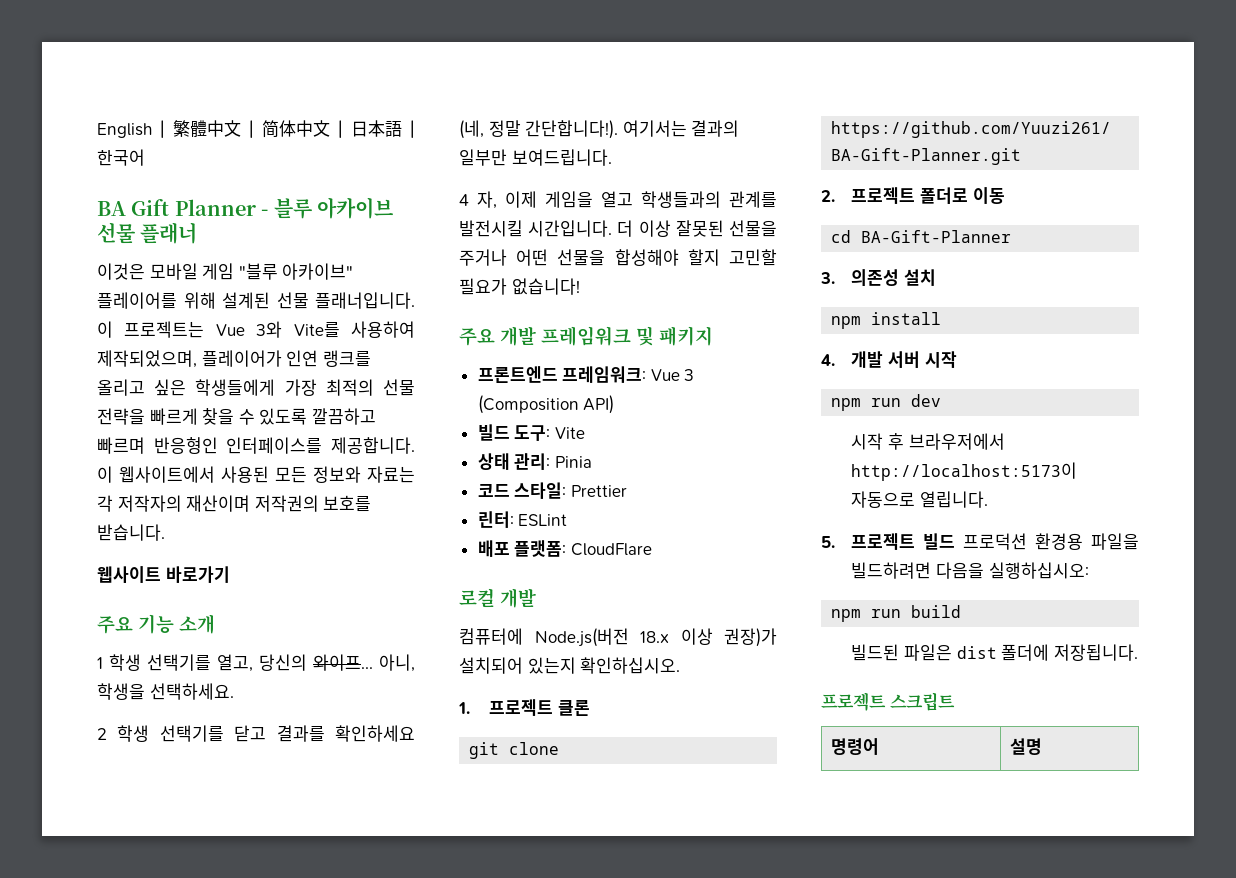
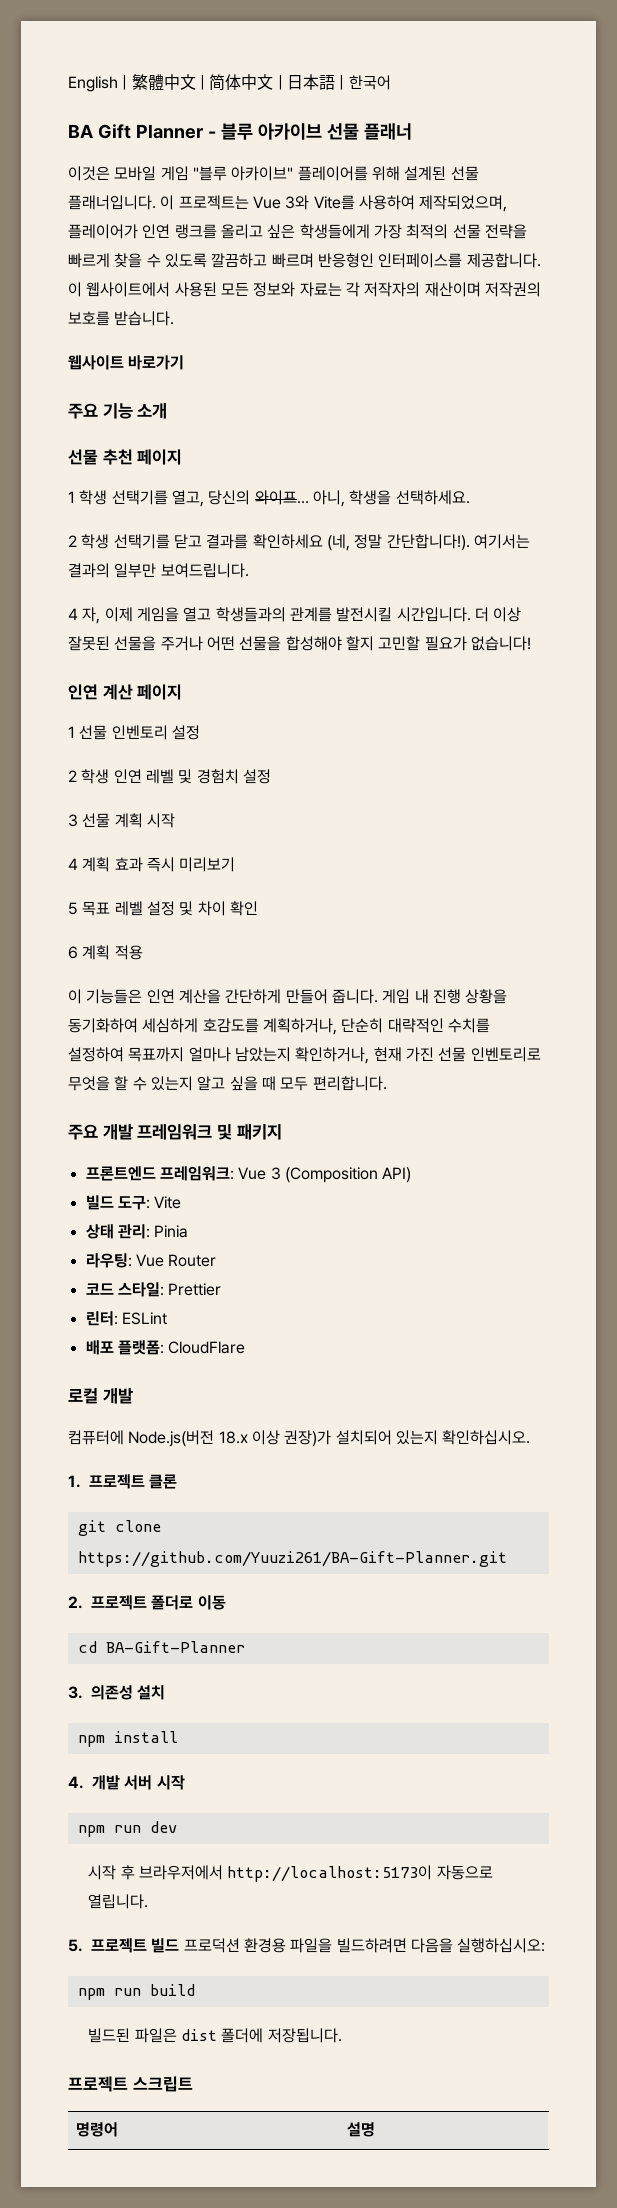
(215, 624) none -> [68,449,183,465] // 선물 추천 페이지
(580, 286) none -> [68,684,183,700] [68,725,200,740] [68,769,271,784] [68,813,175,828] [68,857,236,872] [68,901,258,916] [68,945,143,960] [68,989,508,1004] [68,1018,490,1035] [68,1047,541,1064] [68,1076,387,1091] // 인연 계산 페이지 // 1 선물 인벤토리 설정 // 2 학생 인연 레벨 및 경험치 설정 // 3 선물 계획 시작 // 4 계획 효과 즉시 미리보기 // 5 목표 레벨 설정 및 차이 확인 // 6 계획 적용 // 이 기능들은 인연 계산을 간단하게 만들어 줍니다. 게임 내 진행 상황을 동기화하여 세심하게 호감도를 계획하거나, 단순히 대략적인 수치를 설정하여 목표까지 얼마나 남았는지 확인하거나, 현재 가진 선물 인벤토리로 무엇을 할 수 있는지 알고 싶을 때 모두 편리합니다.
(592, 462) none -> [85,1253,217,1268] // 라우팅: Vue Router

